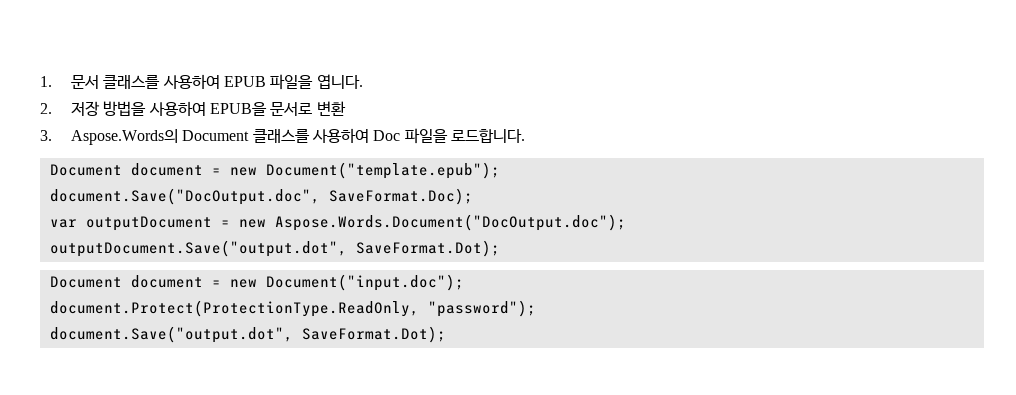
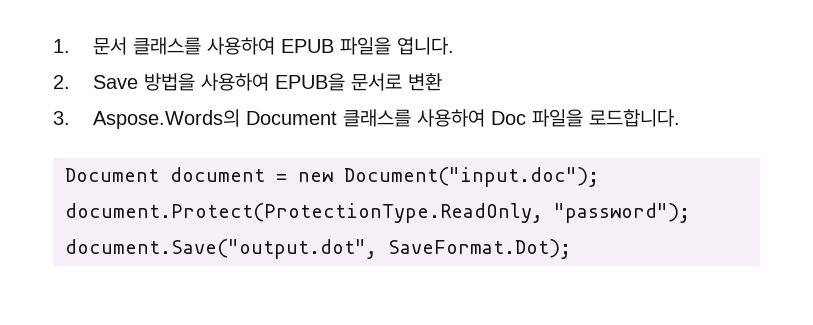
[71,101,101,116] 저장 -> [92,75,138,89] Save
[49,162,500,179] [49,188,473,205] [49,214,626,231] [49,240,500,257] // Document document = new Document("template.epub"); // document.Save("DocOutput.doc", SaveFormat.Doc); // var outputDocument = new Aspose.Words.Document("DocOutput.doc"); // outputDocument.Save("output.dot", SaveFormat.Dot); -> (680, 118) none

